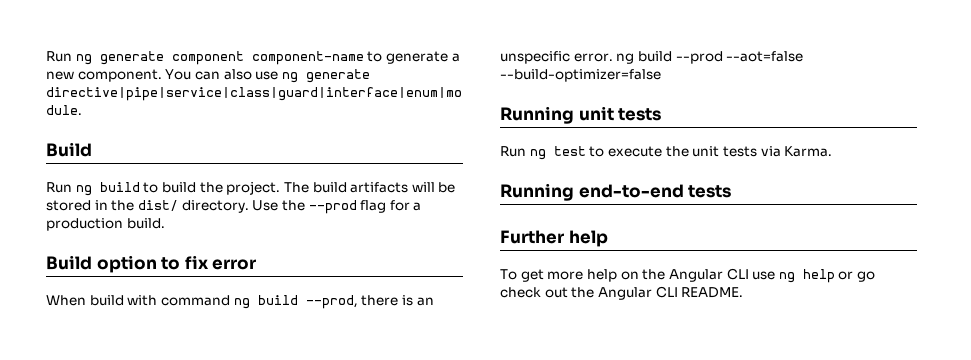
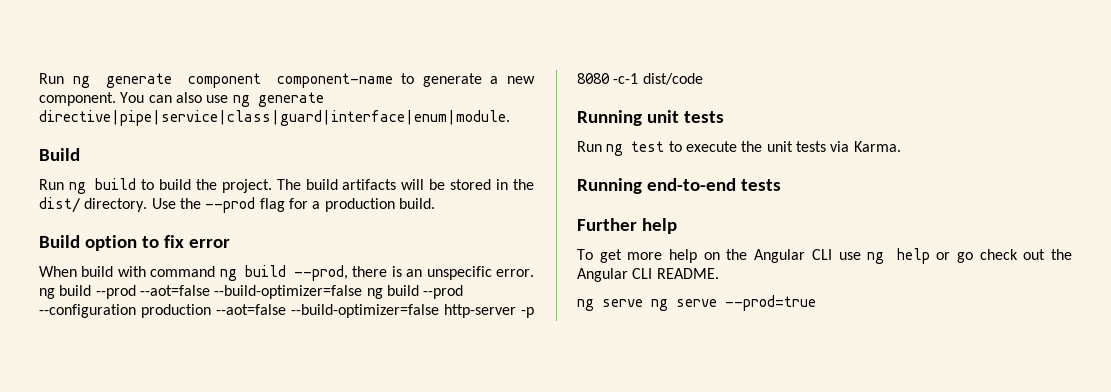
(661, 75) none -> [366,285,464,299] [39,304,534,318] [577,73,703,85] ng build --prod --configuration production --aot=false --build-optimizer=false http-server -p 8080 -c-1 dist/code
(744, 292) none -> [577,295,816,311] // ng serve ng serve --prod=true

